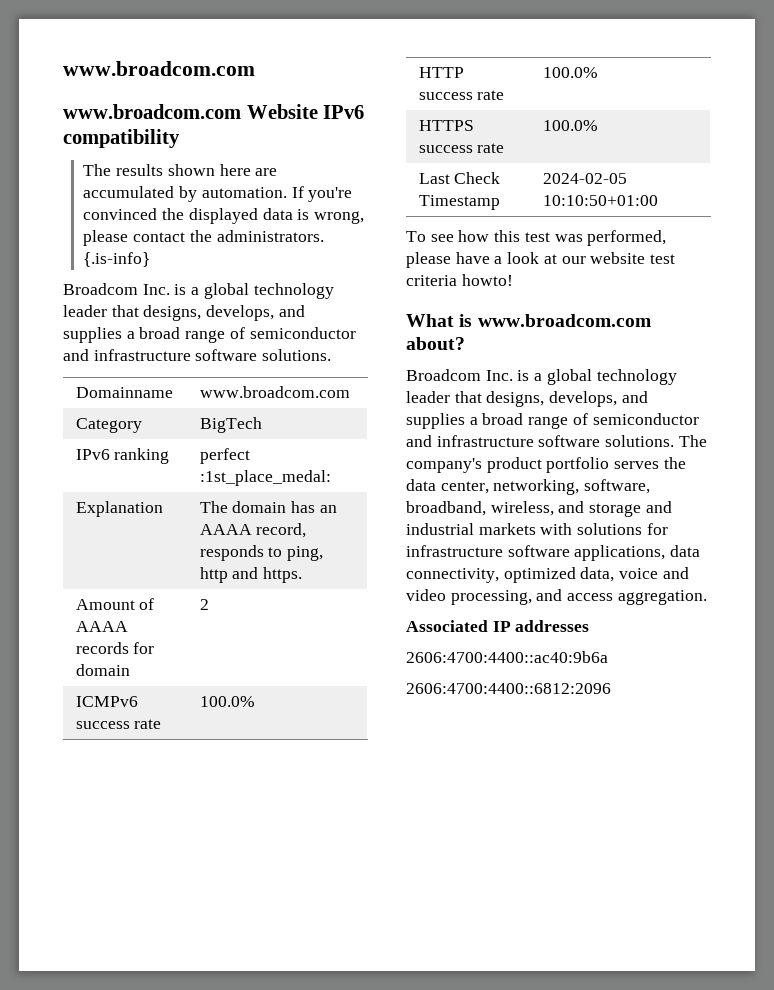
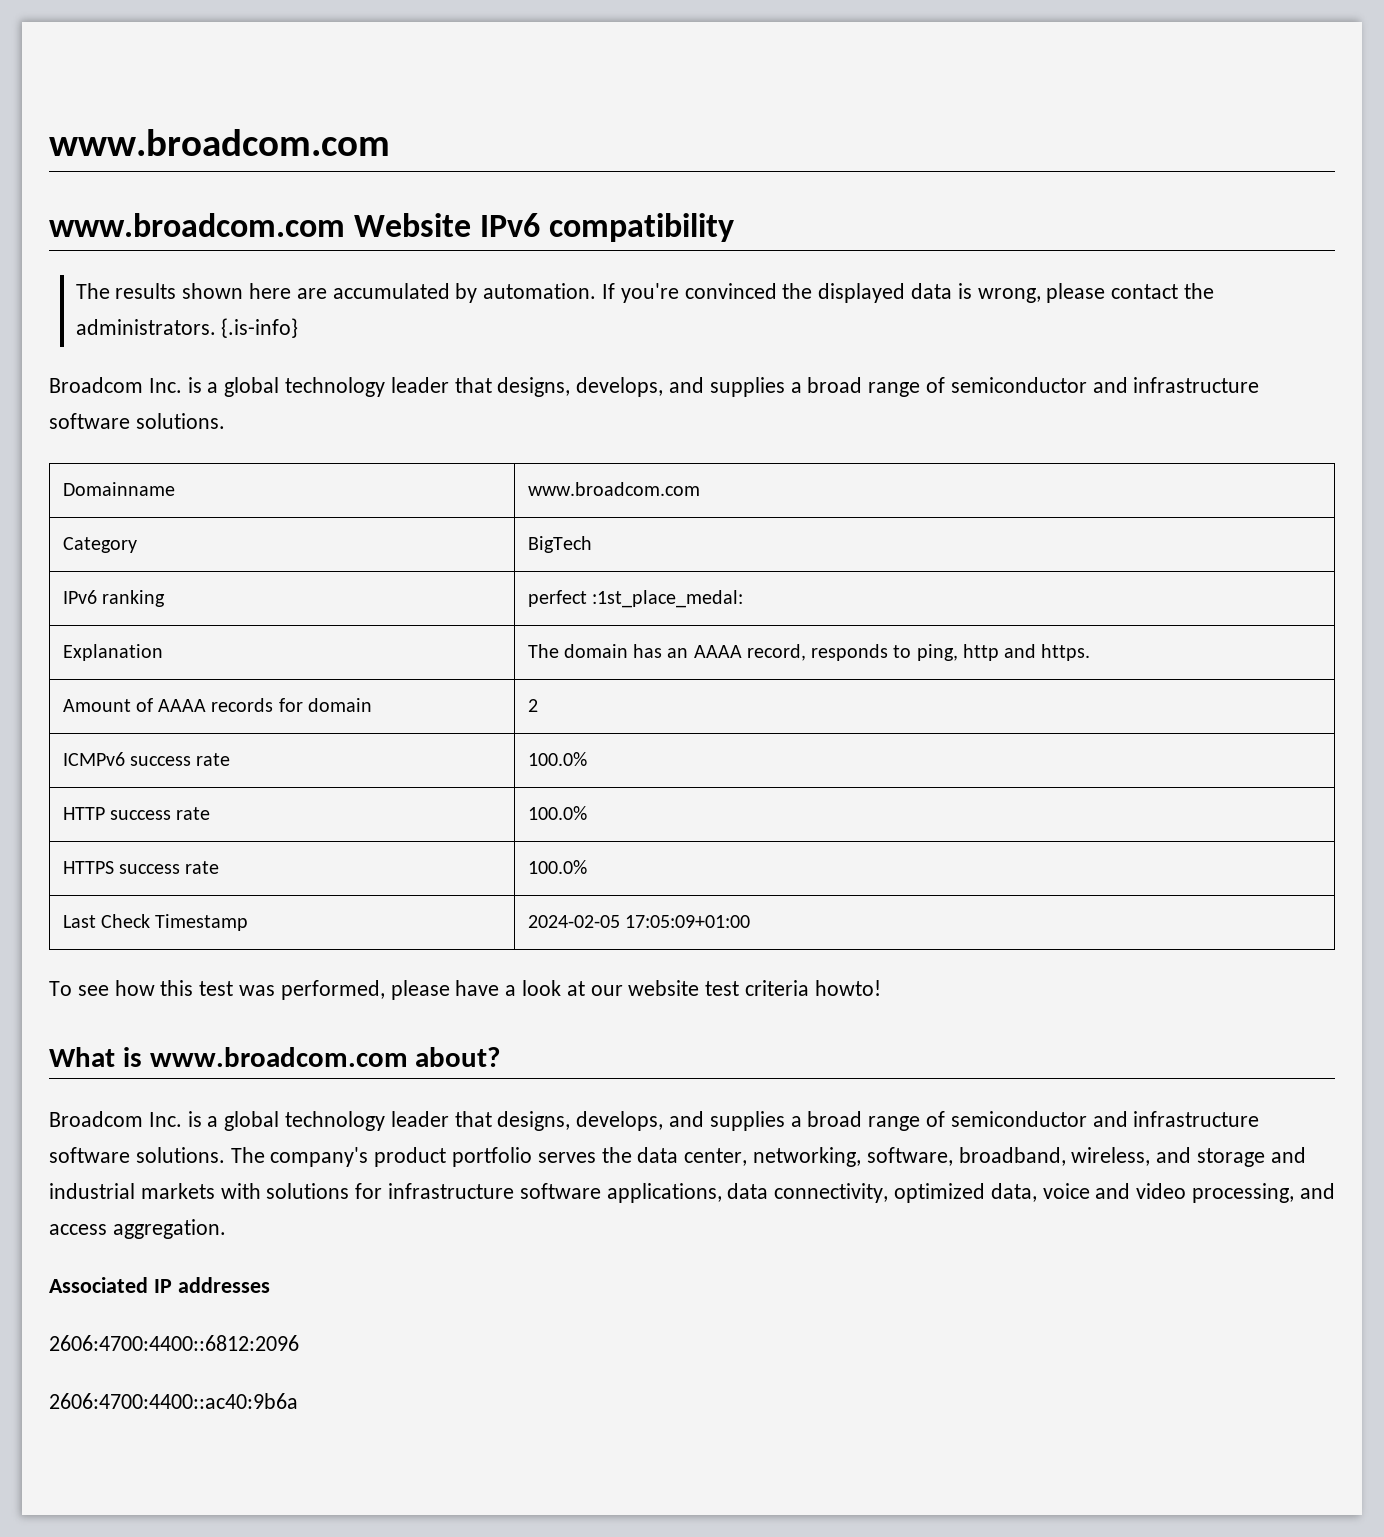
[542,195,658,206] 10:10:50+01:00 -> [624,915,750,928] 17:05:09+01:00
(590, 626) none -> [49,1335,299,1351] // 2606:4700:4400::6812:2096
[406,683,611,694] // 2606:4700:4400::6812:2096 -> (298, 1401) none

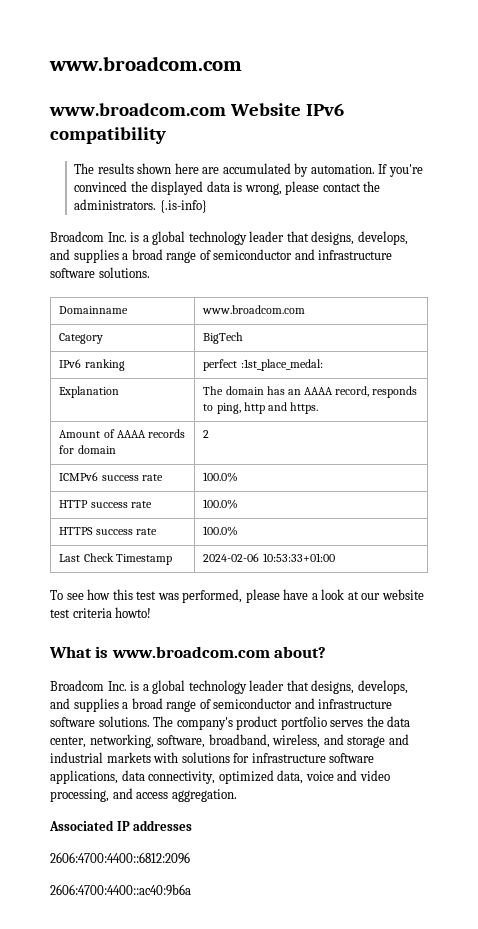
[527,915,750,928] 2024-02-05 17:05:09+01:00 -> [203,553,335,562] 2024-02-06 10:53:33+01:00

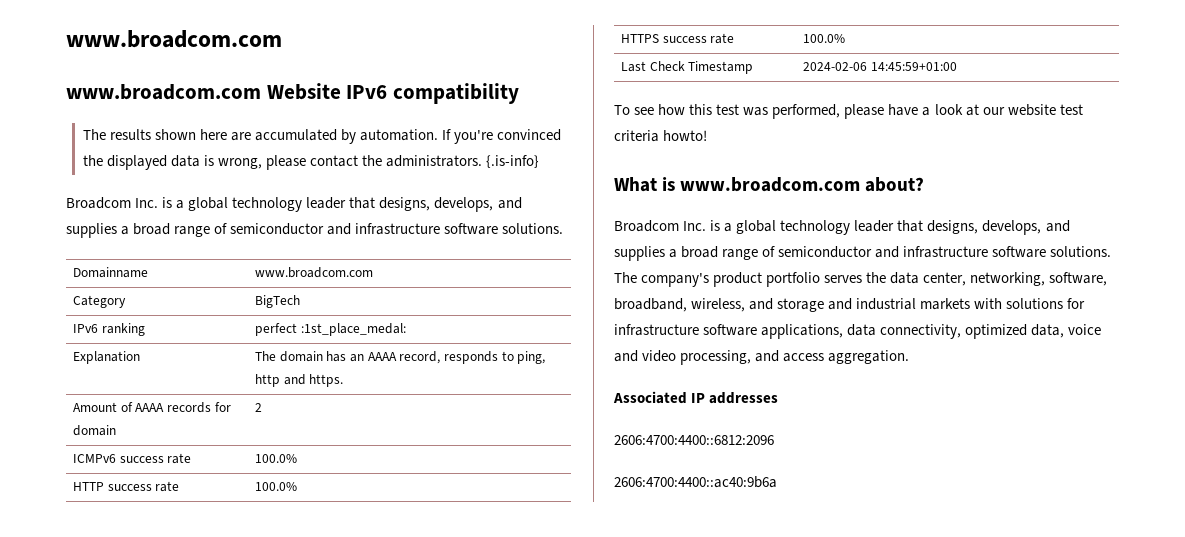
[262,553,335,562] 10:53:33+01:00 -> [870,62,957,71] 14:45:59+01:00

